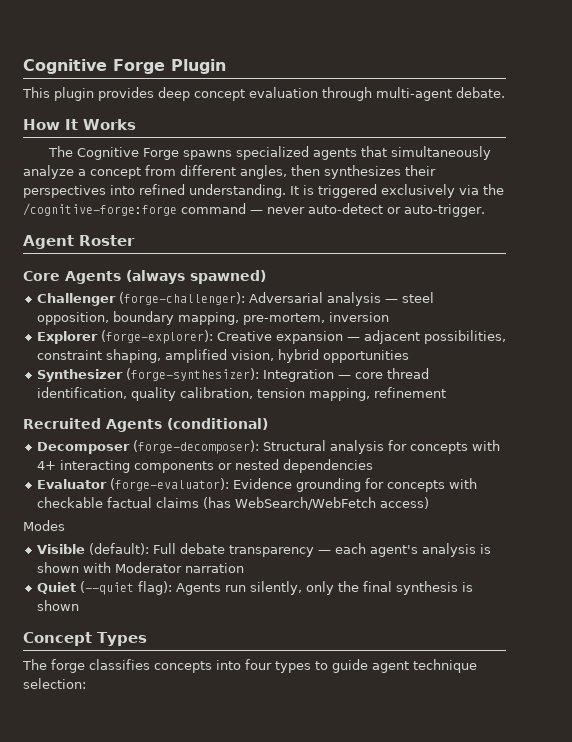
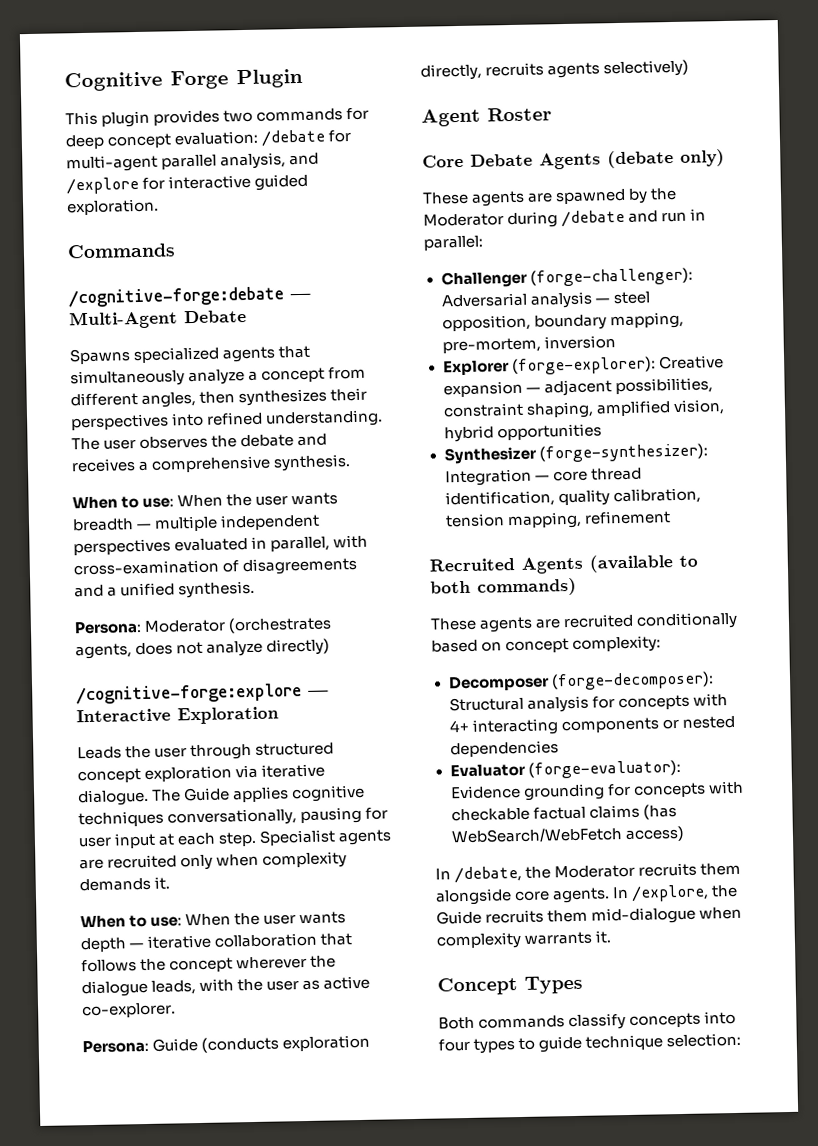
[158,87,505,101] [23,119,136,130] [48,146,233,160] deep concept evaluation through multi-agent debate. // How It Works // The Cognitive Forge spawns -> [223,107,370,123] [65,129,352,150] [66,152,320,173] [66,173,309,195] [66,198,159,216] [67,243,176,259] [68,286,311,308] [69,309,247,330] [69,348,131,365] two commands for deep concept evaluation: /debate for multi-agent parallel analysis, and /explore for interactive guided exploration. // Commands // /cognitive-forge:debate — Multi-Agent Debate // Spawns
[290,184,504,198] [23,203,485,217] [23,235,135,249] [23,270,266,284] It is triggered exclusively via the /cognitive-forge:forge command — never auto-detect or auto-trigger. // Agent Roster // Core Agents (always spawned) -> [71,433,328,451] [71,454,352,473] [72,492,339,510] [72,513,321,532] [73,534,369,556] [73,556,358,576] [74,580,256,599] [74,616,333,635] [75,638,331,660] [76,683,329,705] [76,706,279,725] [77,742,335,761] [77,763,326,784] [77,784,366,807] [78,806,389,828] [78,829,393,849] [79,851,348,871] [79,876,171,892] [80,911,347,929] [80,932,353,953] [81,955,337,973] [81,975,371,998] [81,1002,176,1019] [82,1034,371,1054] [420,59,690,81] [421,107,552,127] [422,149,725,170] [422,187,678,207] [423,208,707,229] [423,235,483,251] The user observes the debate and receives a comprehensive synthesis. // When to use: When the user wants breadth — multiple independent perspectives evaluated in parallel, with cross-examination of disagreements and a unified synthesis. // Persona: Moderator (orchestrates agents, does not analyze directly) // /cognitive-forge:explore — Interactive Exploration // Leads the user through structured concept exploration via iterative dialogue. The Guide applies cognitive techniques conversationally, pausing for user input at each step. Specialist agents are recruited only when complexity demands it. // When to use: When the user wants depth — iterative collaboration that follows the concept wherever the dialogue leads, with the user as active co-explorer. // Persona: Guide (conducts exploration directly, recruits agents selectively) // Agent Roster // Core Debate Agents (debate only) // These agents are spawned by the Moderator during /debate and run in parallel:
[167,418,268,430] (conditional) -> [589,554,698,573] [430,577,577,597] [430,611,739,633] [431,635,662,654] (available to both commands) // These agents are recruited conditionally based on concept complexity:
[23,520,65,531] [36,543,491,557] [36,562,244,573] [36,581,473,595] [36,600,79,611] Modes // Visible (default): Full debate transparency — each agent's analysis is shown with Moderator narration // Quiet (--quiet flag): Agents run silently, only the final synthesis is shown -> [435,862,742,884] [435,884,739,906] [436,906,743,925] [436,930,612,950] In /debate, the Moderator recruits them alongside core agents. In /explore, the Guide recruits them mid-dialogue when complexity warrants it.
[22,659,150,673] The forge classifies -> [438,1013,627,1031] Both commands classify
[372,661,409,673] agent -> (583, 1044) none

